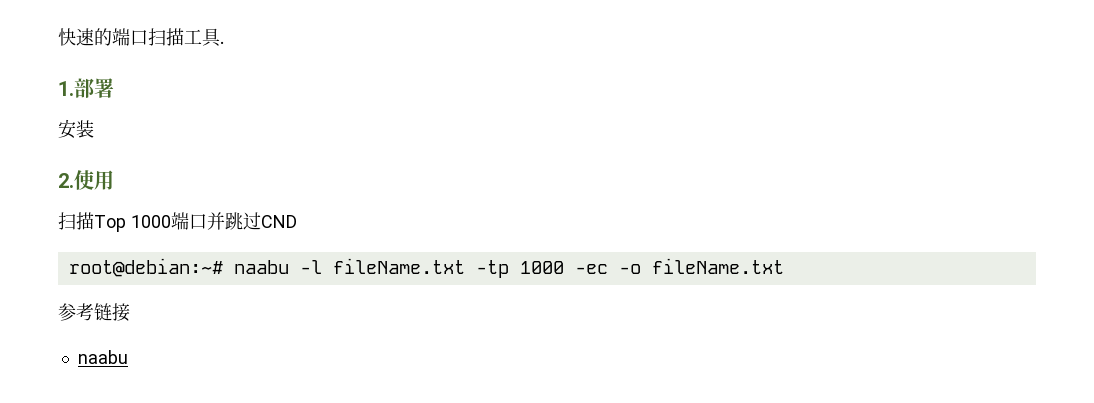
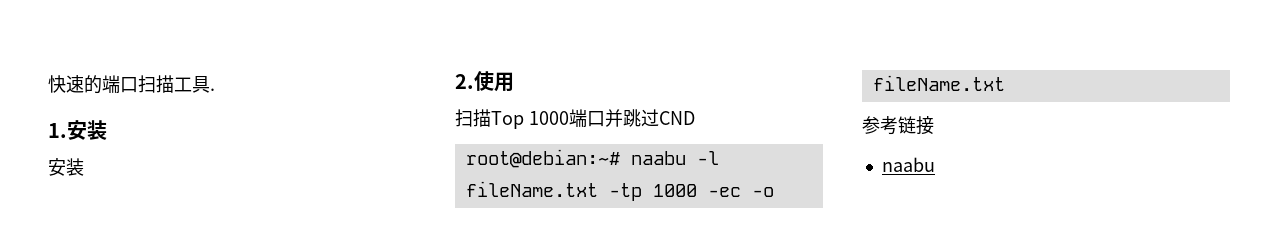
[74,78,114,98] 部署 -> [67,120,107,140] 安装

